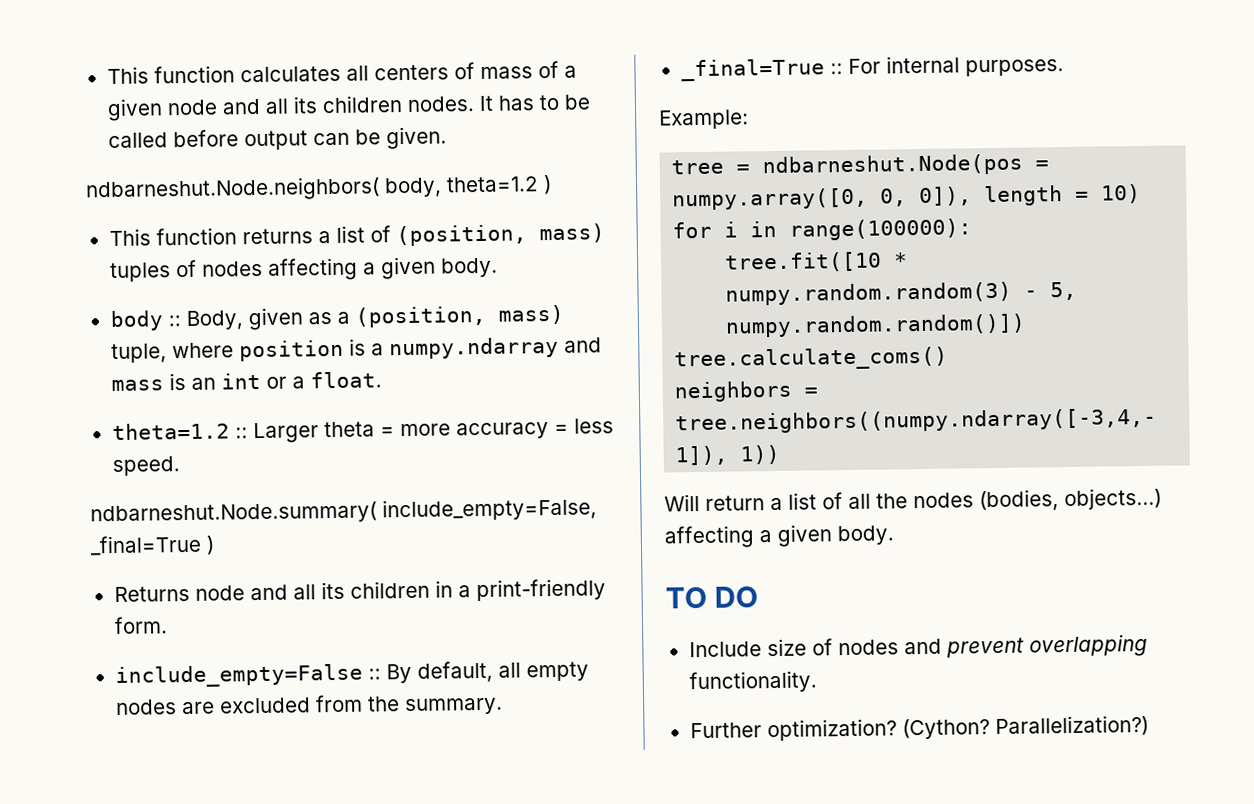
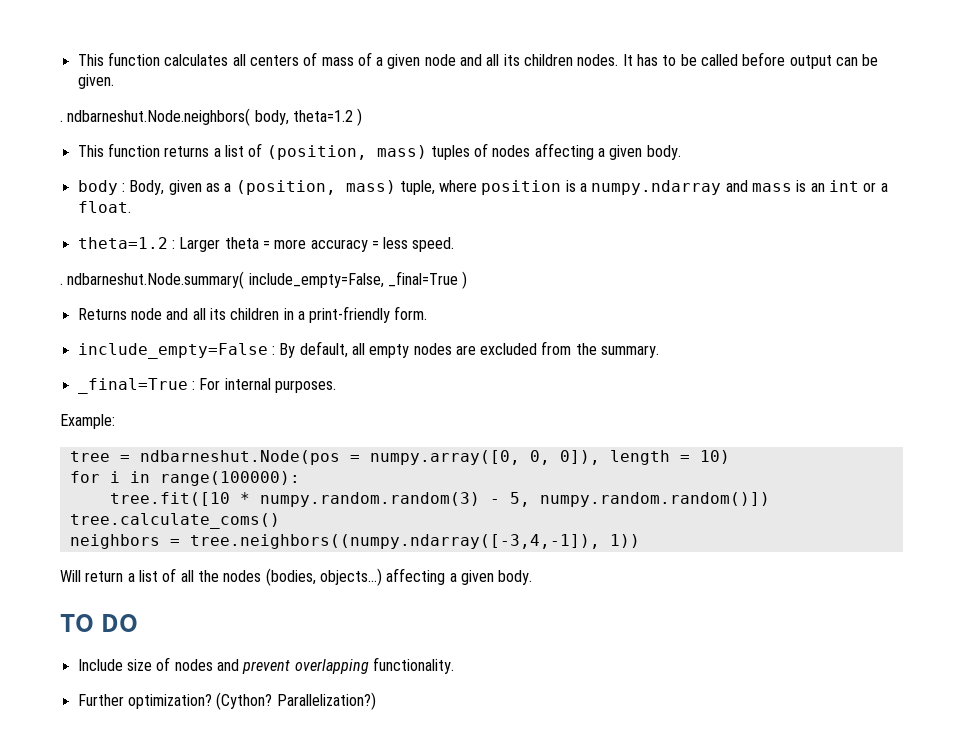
(447, 138) none -> [60,120,63,122] .
[167,315,181,327] :: -> [121,183,125,192] :
[234,427,248,439] :: -> [171,240,175,249] :
(180, 466) none -> [60,283,63,285] .
[367,668,381,680] :: -> [271,346,275,355] :
[829,63,843,75] :: -> [191,381,195,390] :

